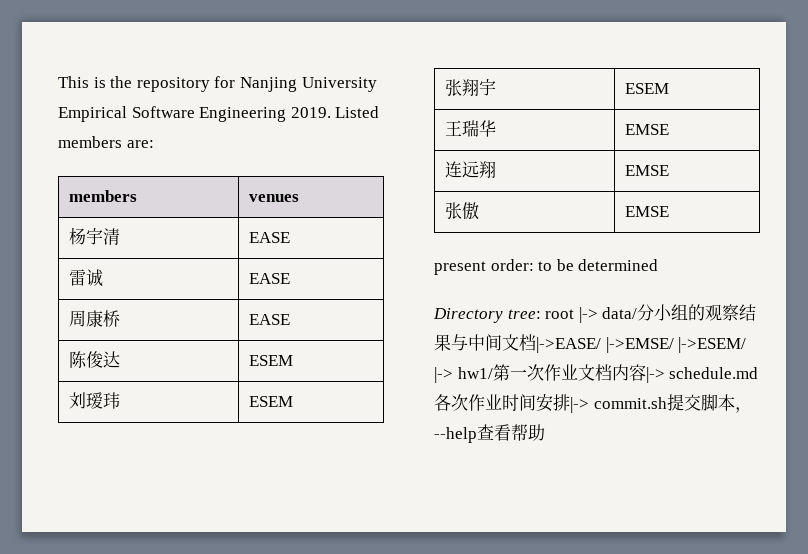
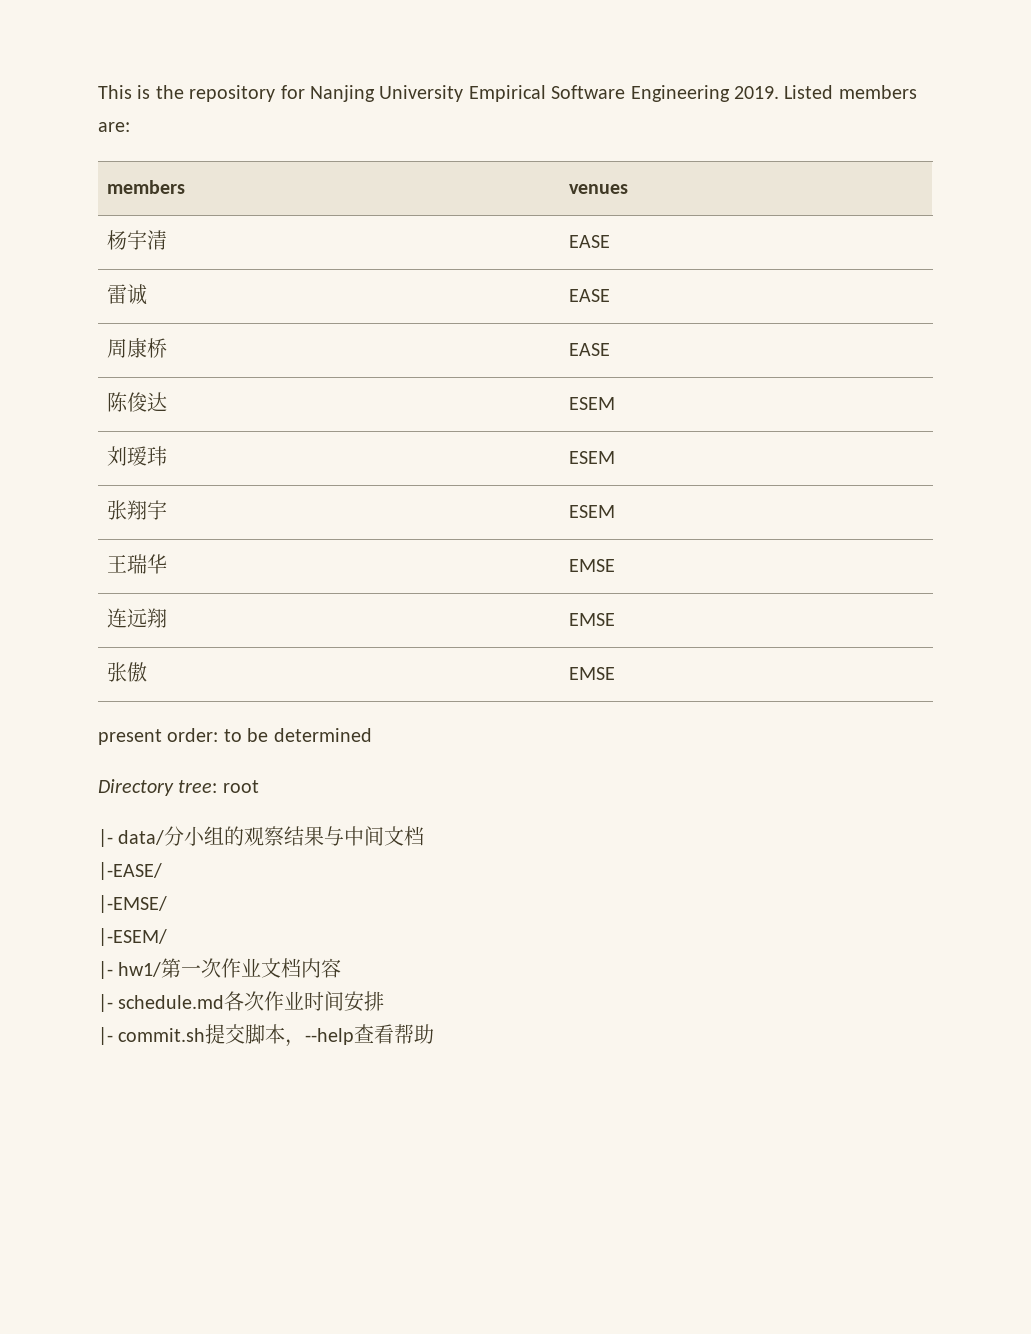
[578,307,598,323] |-> -> [98,829,113,847] // |-
[536,337,747,353] [434,367,453,383] |->EASE/ |->EMSE/ |->ESEM/ |-> -> [98,862,162,880] [98,895,167,913] [98,928,167,946] [98,961,113,979] // |-EASE/ // |-EMSE/ // |-ESEM/ // |-
[645,367,665,383] |-> -> [98,994,113,1012] // |-
[570,397,589,413] |-> -> [98,1027,113,1045] // |-

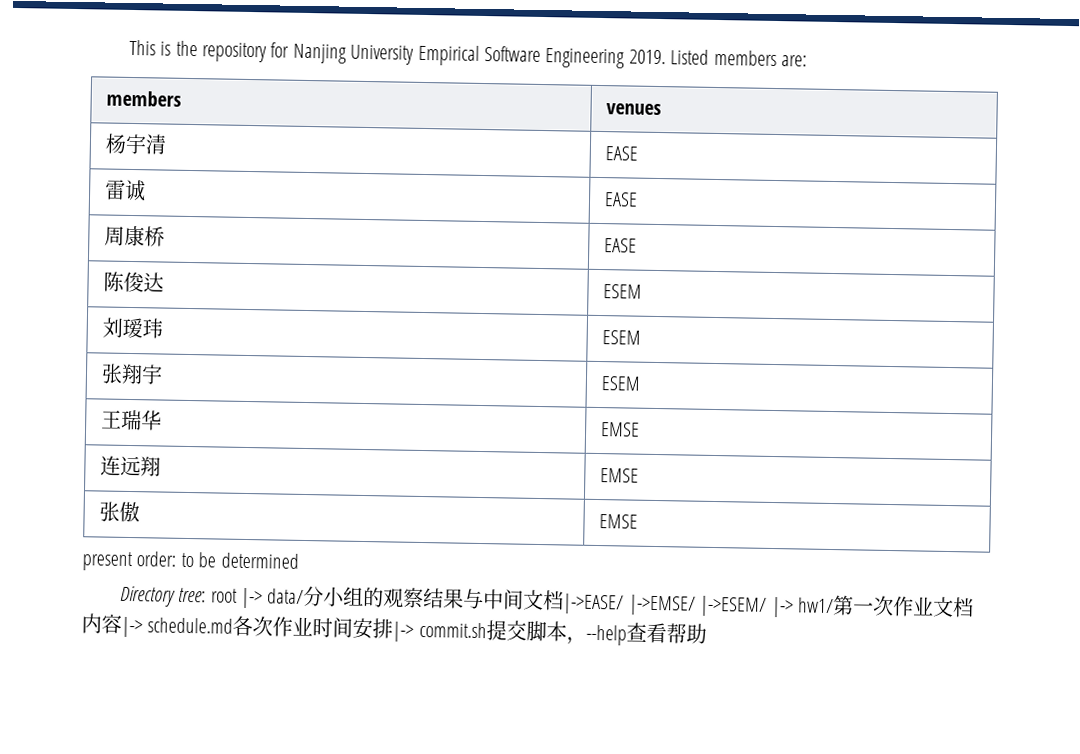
[98,829,113,847] // |- -> [241,587,264,609] |->
[98,862,162,880] [98,895,167,913] [98,928,167,946] [98,961,113,979] // |-EASE/ // |-EMSE/ // |-ESEM/ // |- -> [562,593,794,618] |->EASE/ |->EMSE/ |->ESEM/ |->
[98,994,113,1012] // |- -> [121,616,143,638] |->
[98,1027,113,1045] // |- -> [392,621,415,642] |->

